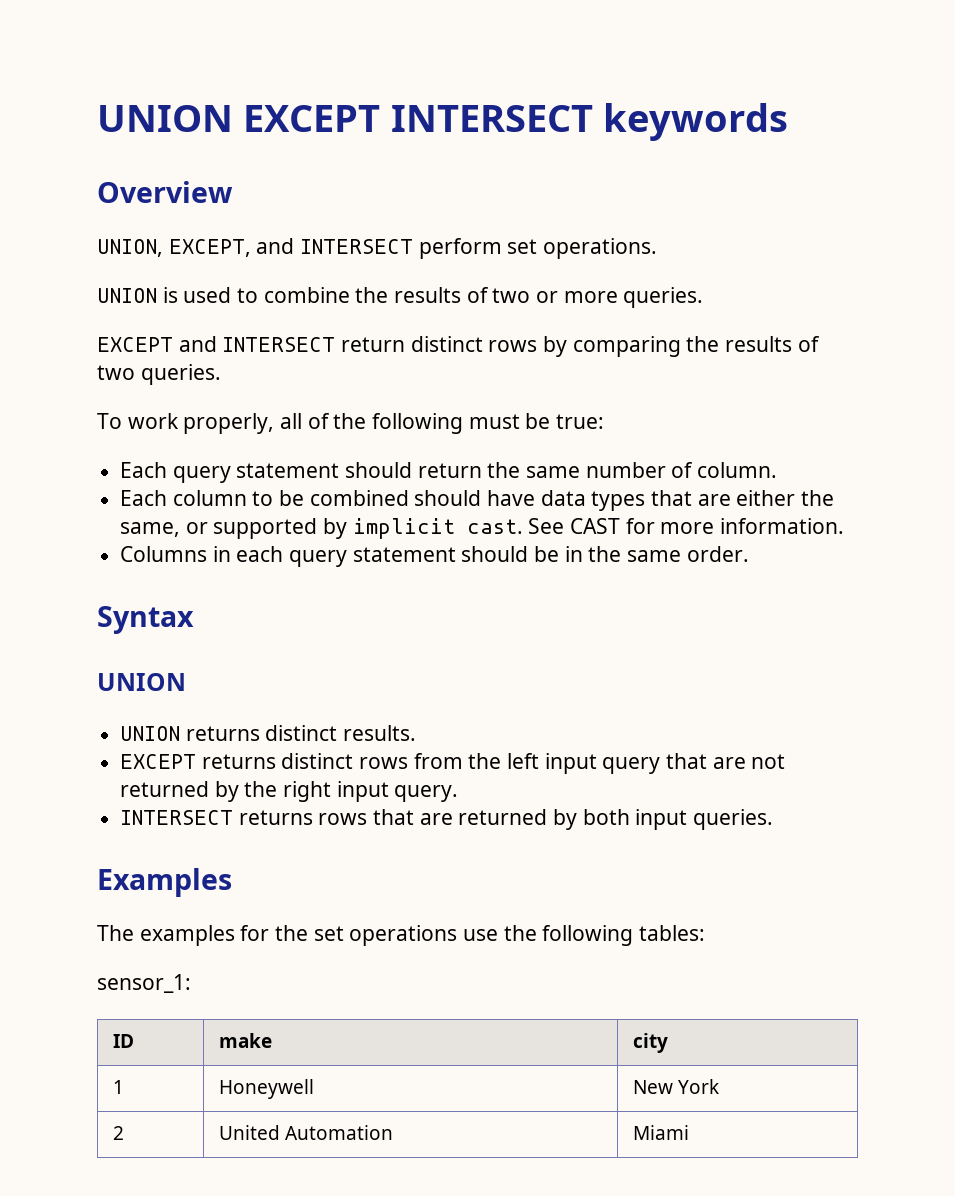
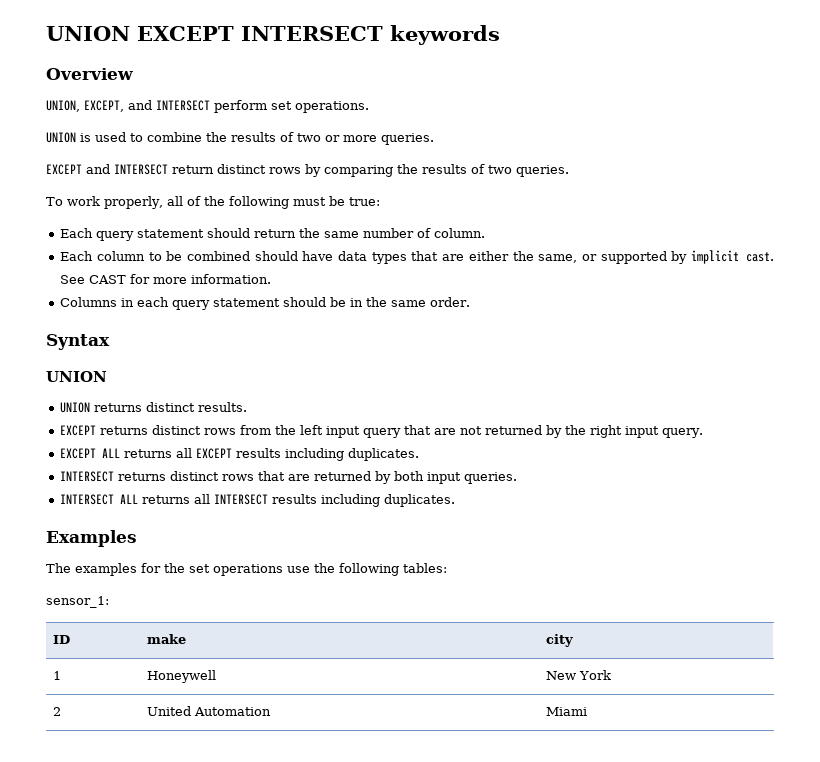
(459, 793) none -> [60,448,420,461] // EXCEPT ALL returns all EXCEPT results including duplicates.
(313, 817) none -> [170,471,220,481] distinct
(774, 819) none -> [60,494,456,507] // INTERSECT ALL returns all INTERSECT results including duplicates.

